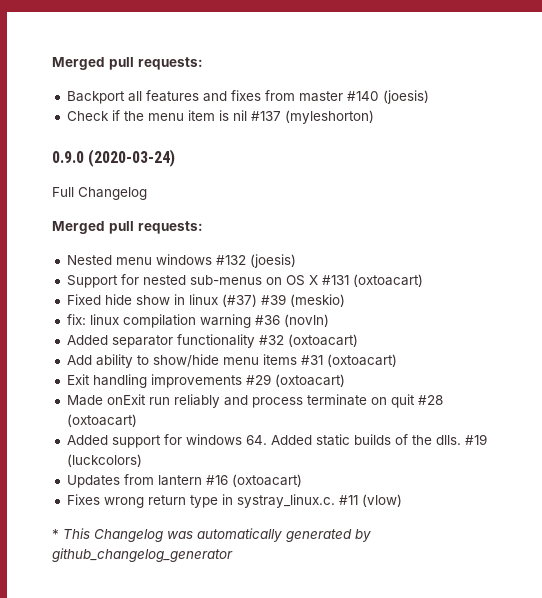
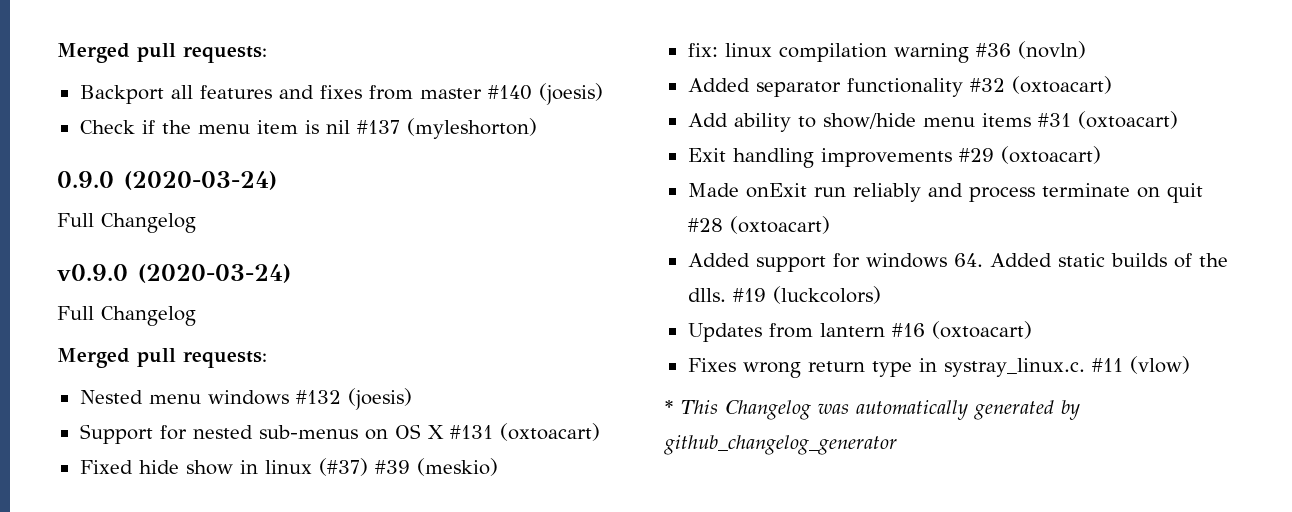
(147, 193) none -> [57,264,291,283] [57,306,196,326] // v0.9.0 (2020-03-24) // Full Changelog

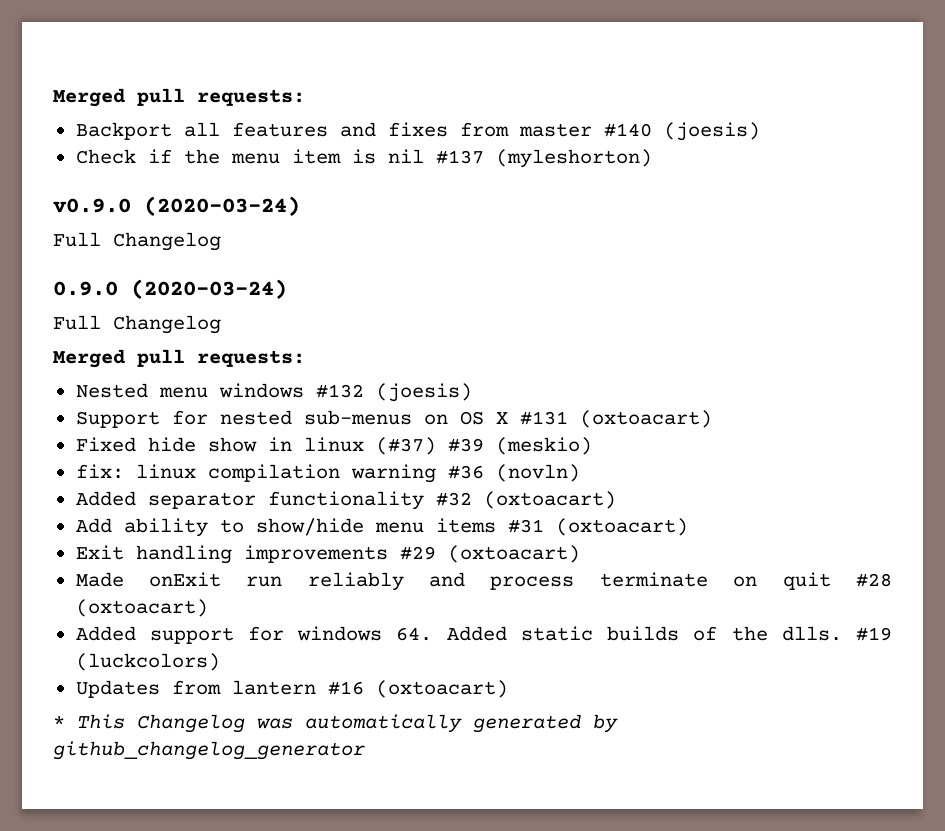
[57,171,277,190] [57,213,196,233] [57,264,128,281] 0.9.0 (2020-03-24) // Full Changelog // v0.9.0 -> [53,196,300,216] [53,232,221,251] [53,281,118,296] v0.9.0 (2020-03-24) // Full Changelog // 0.9.0
[687,356,1190,378] // Fixes wrong return type in systray_linux.c. #11 (vlow) -> (508, 689) none

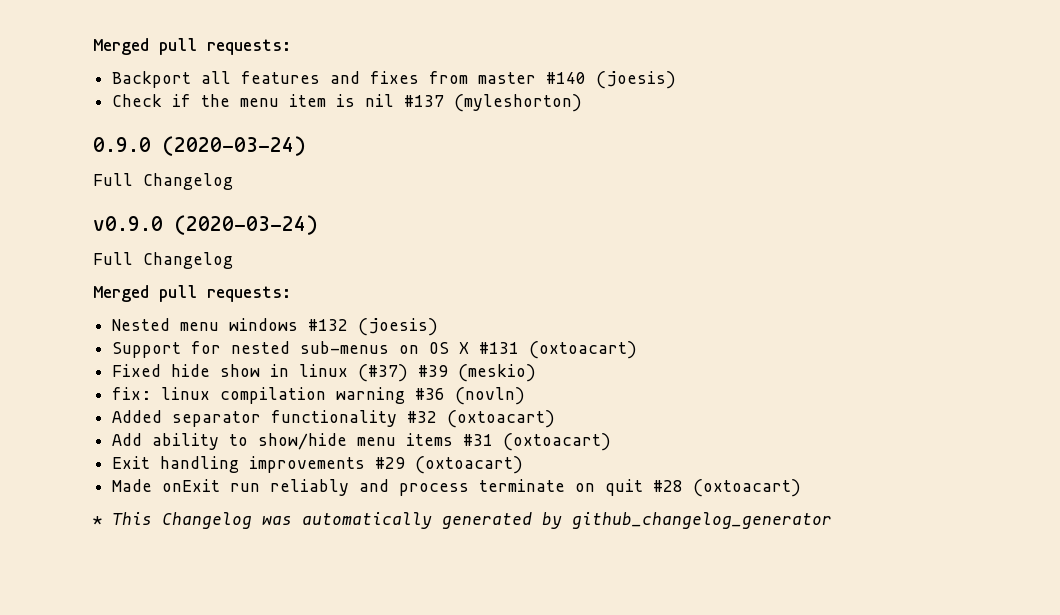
[53,196,300,216] [53,232,221,251] [53,281,118,296] v0.9.0 (2020-03-24) // Full Changelog // 0.9.0 -> [93,136,306,156] [93,173,233,190] [93,216,163,231] 0.9.0 (2020-03-24) // Full Changelog // v0.9.0
[75,626,893,644] [75,653,220,671] [75,680,508,698] // Added support for windows 64. Added static builds of the dlls. #19 (luckcolors) // Updates from lantern #16 (oxtoacart) -> (802, 488) none

